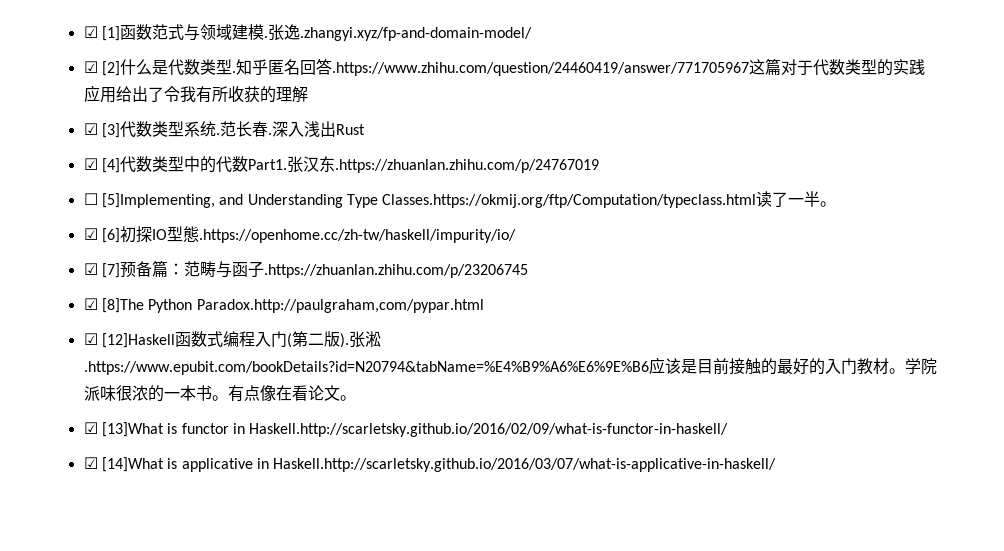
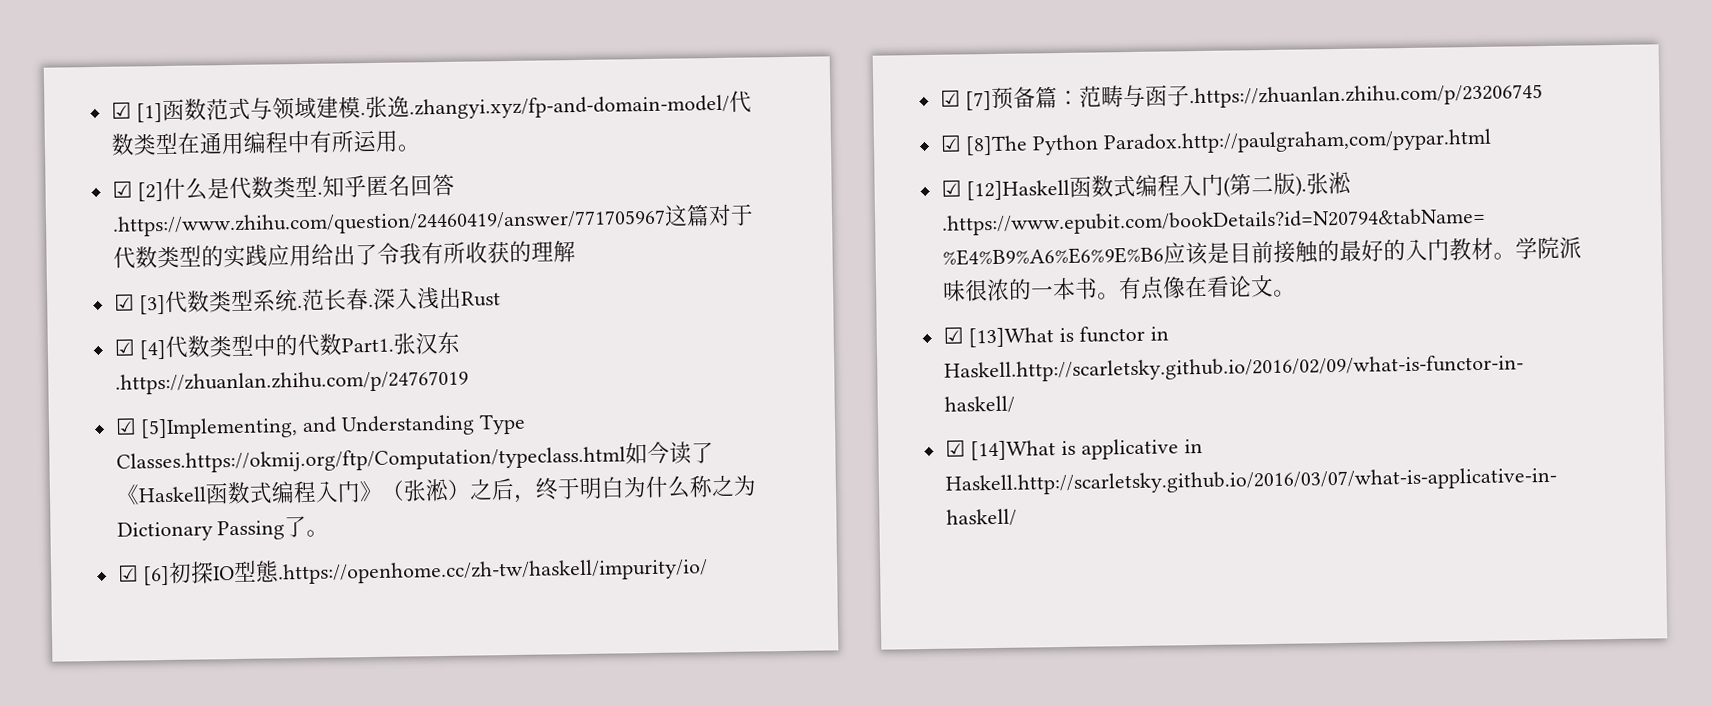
(532, 34) none -> [729,90,753,113] [110,129,421,156] 代数类型在通用编程中有所运用。
[83,193,98,205] ☐ -> [114,417,137,435] ☑
[756,191,821,207] 读了一半 -> [624,441,714,465] [115,474,757,506] [116,515,308,542] 如今读了《Haskell函数式编程入门》（张淞）之后，终于明白为什么称之为Dictionary Passing了

